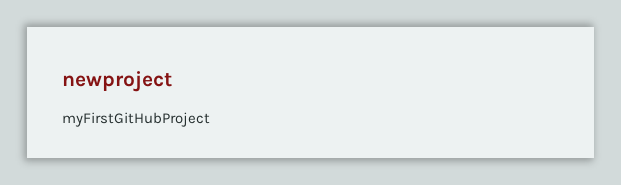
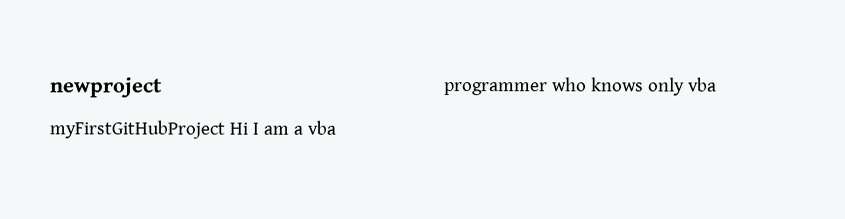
(210, 119) none -> [228,120,336,135] [444,77,717,96] Hi I am a vba programmer who knows only vba

